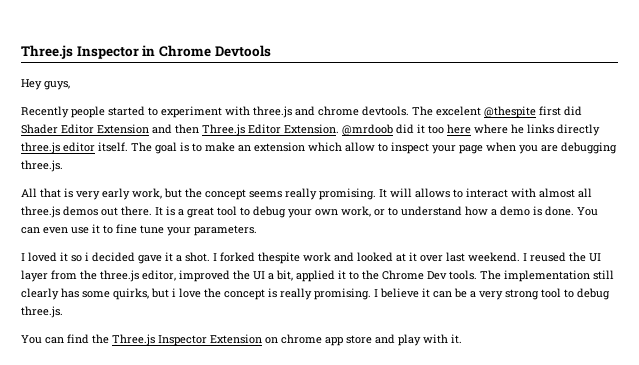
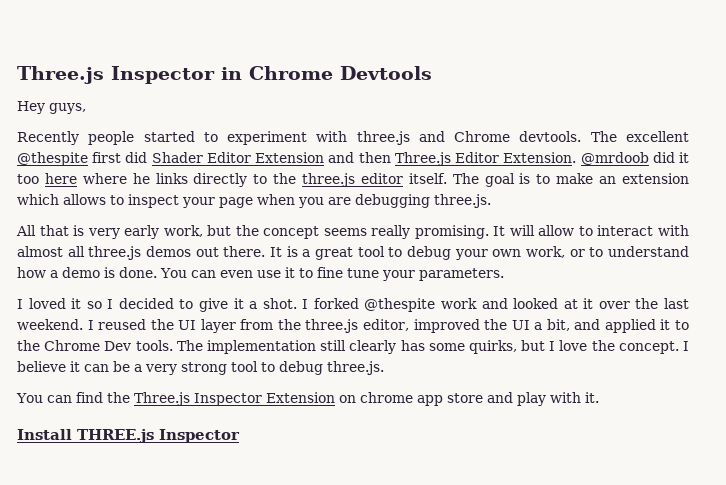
[318,106,359,116] chrome -> [454,131,511,142] Chrome
[436,106,481,116] excelent -> [625,131,689,142] excellent
(600, 130) none -> [253,173,297,184] to the
[345,142,375,152] allow -> [63,194,106,205] allows
[415,188,450,198] allows -> [538,225,575,236] allow
[85,252,162,264] i decided gave -> [107,298,228,312] I decided to give
[258,252,300,264] thespite -> [364,298,436,312] @thespite
(443, 258) none -> [635,298,659,309] the
(293, 275) none -> [574,319,601,330] and
[172,288,176,297] i -> [549,341,556,351] I
[224,288,371,300] concept is really promising. -> [618,341,679,354] concept.
(462, 339) none -> [17,429,240,443] // Install THREE.js Inspector

